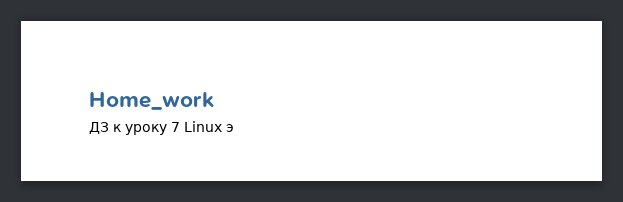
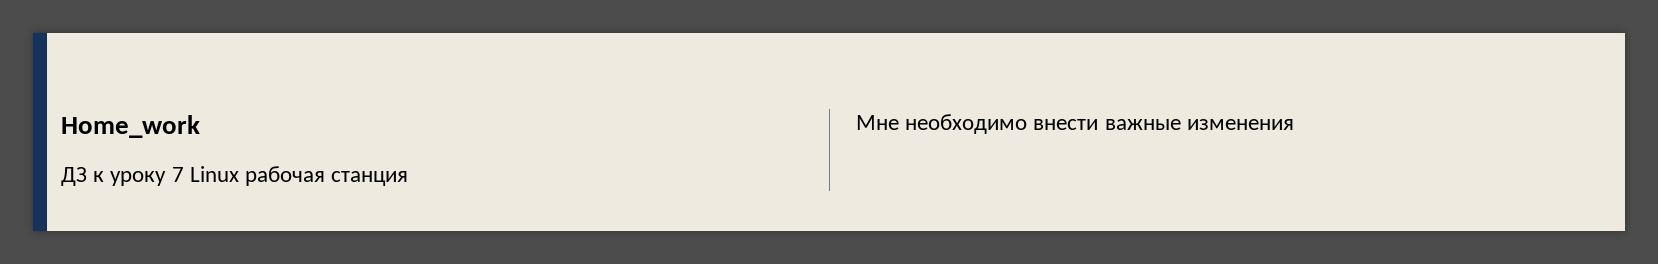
[226,124,234,132] э -> [245,166,409,186] [856,114,1294,134] рабочая станция // Мне необходимо внести важные изменения

